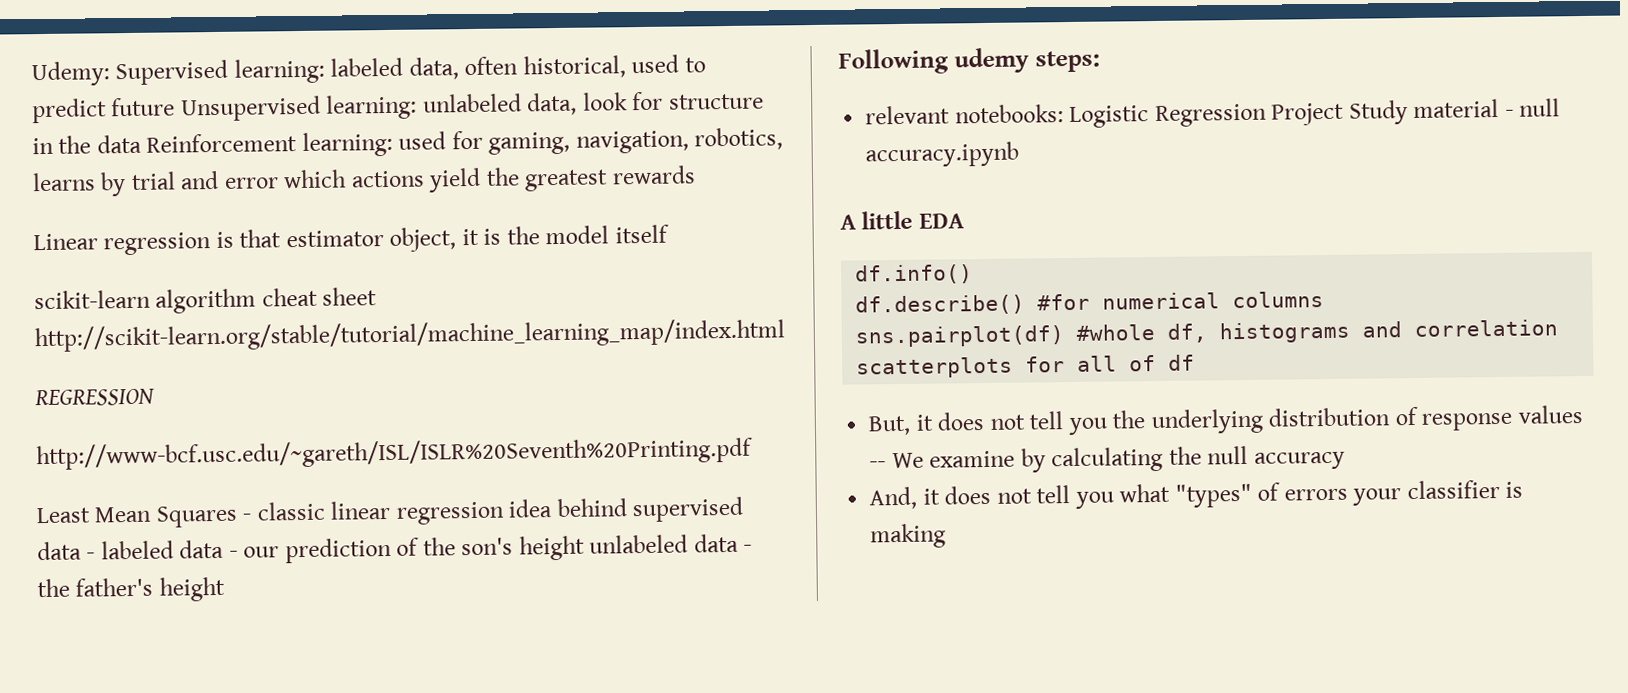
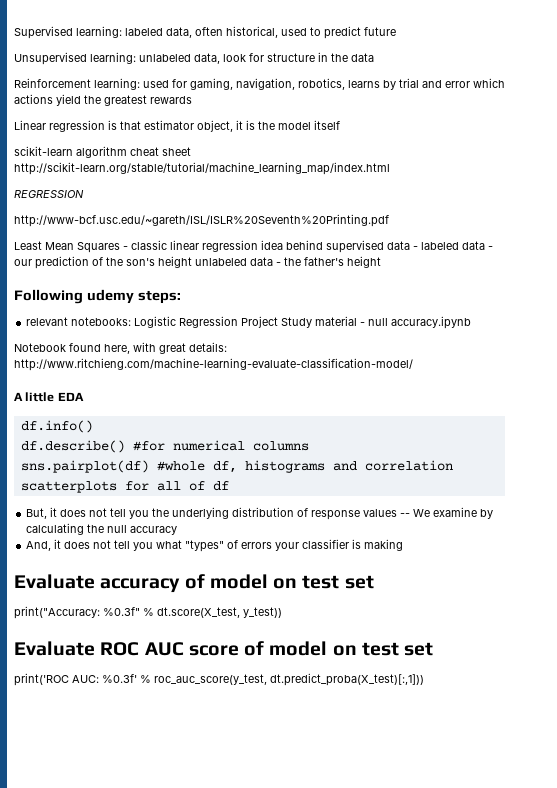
[31,61,110,87] Udemy: -> (14, 32) none
(176, 107) none -> (396, 31) //
(142, 144) none -> (374, 57) //
(1020, 154) none -> [14,342,227,354] [14,358,413,371] // Notebook found here, with great details: http://www.ritchieng.com/machine-learning-evaluate-classification-model/
(947, 536) none -> [14,574,374,593] [14,606,282,619] [14,641,434,656] [14,673,424,686] // Evaluate accuracy of model on test set // print("Accuracy: %0.3f" % dt.score(X_test, y_test)) // Evaluate ROC AUC score of model on test set // print('ROC AUC: %0.3f' % roc_auc_score(y_test, dt.predict_proba(X_test)[:,1]))

